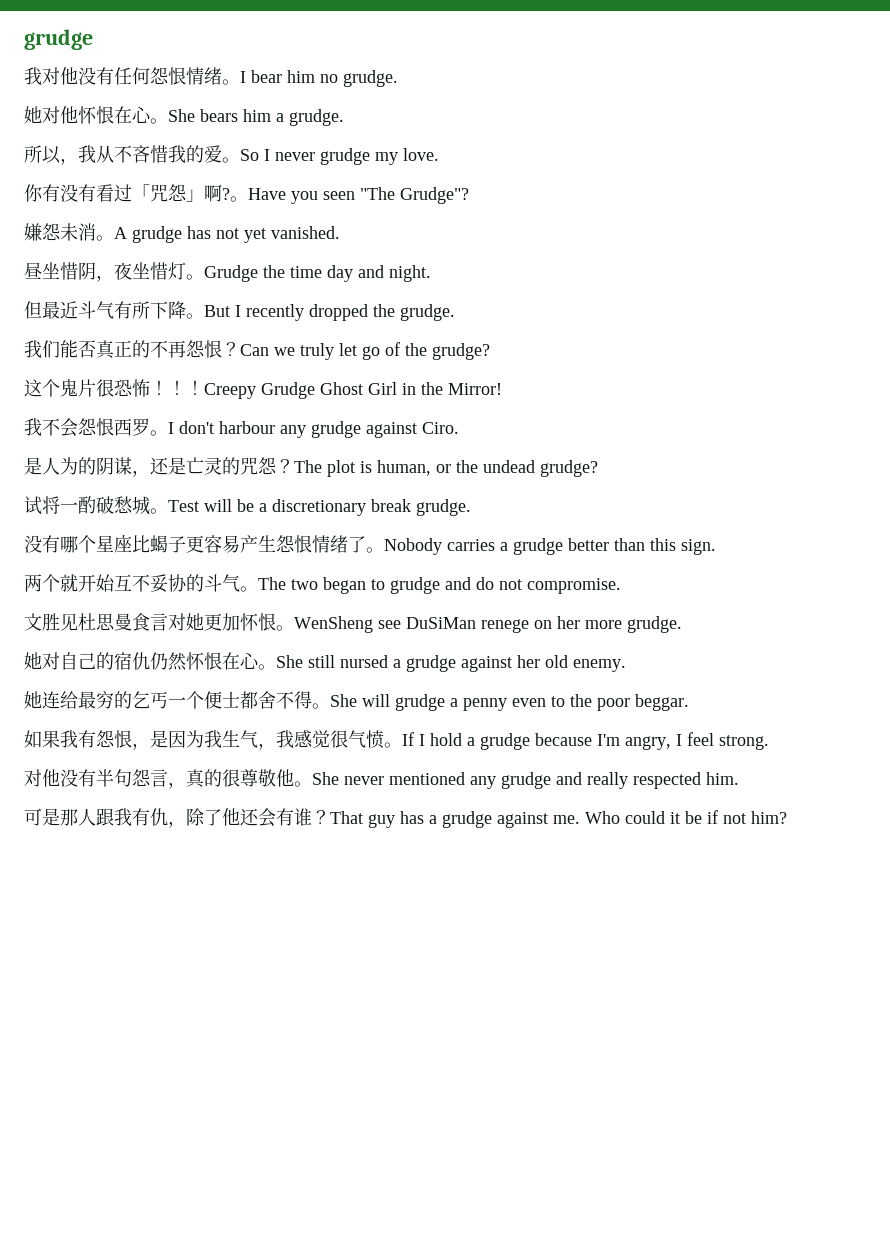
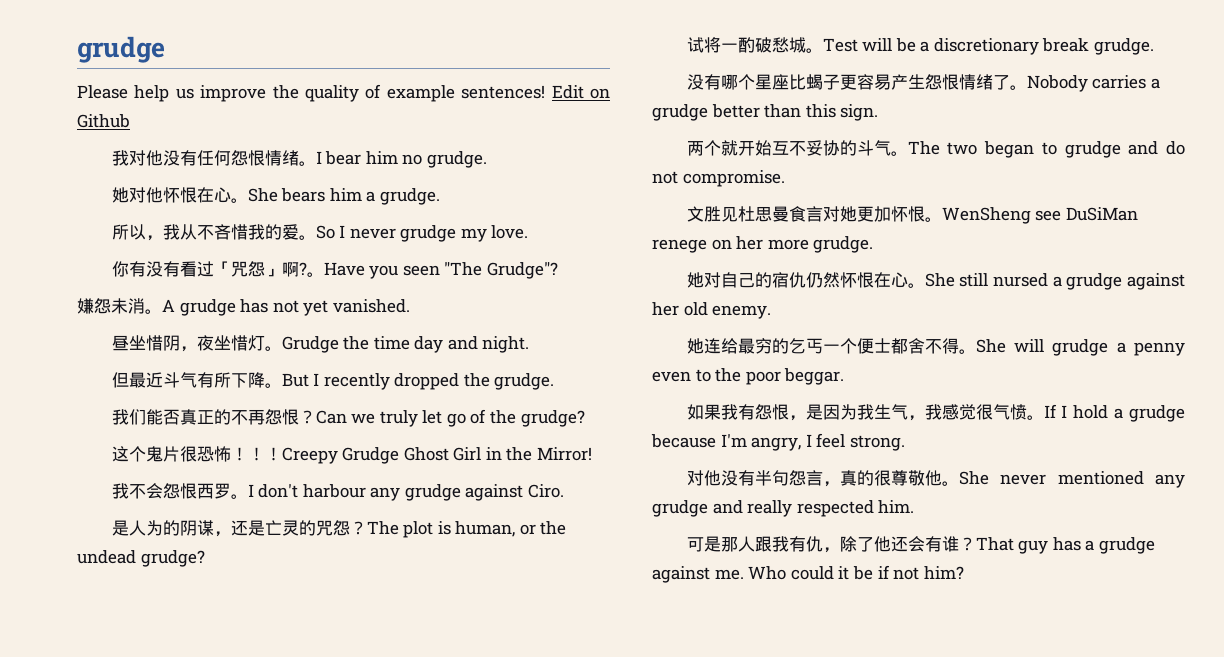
[24,29,93,50] grudge -> [77,36,165,63] [77,84,610,102] [77,114,130,128] grudge // Please help us improve the quality of example sentences! Edit on Github

